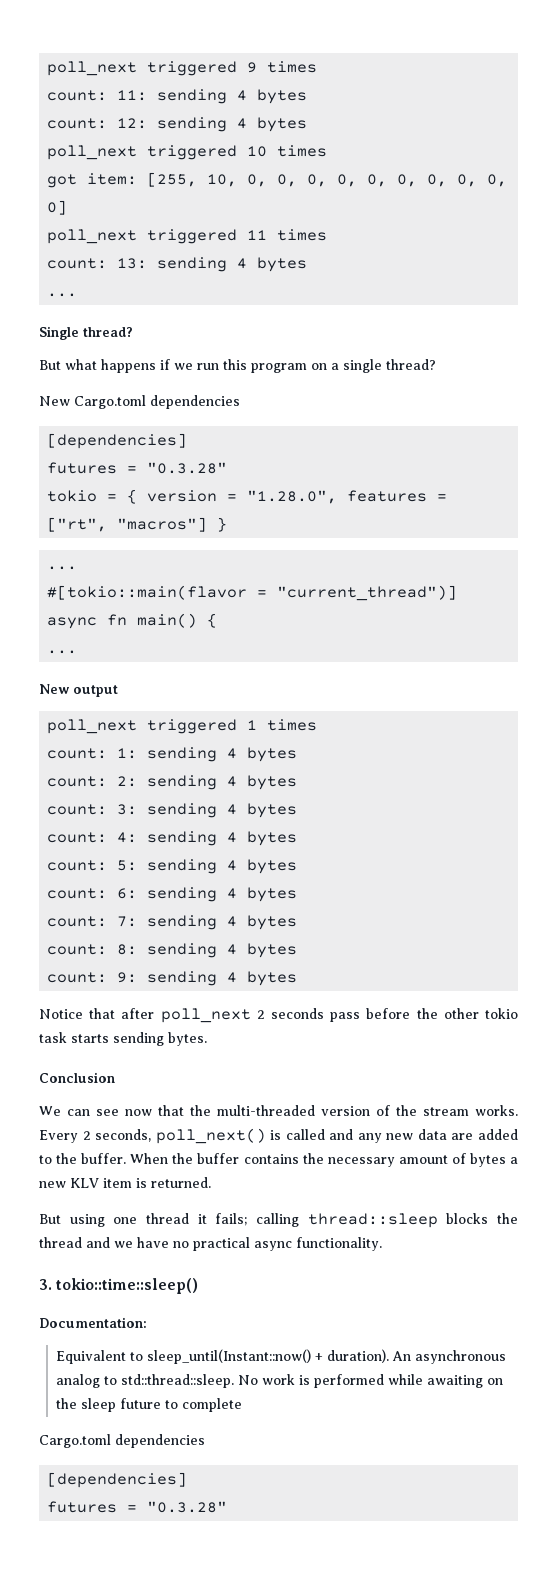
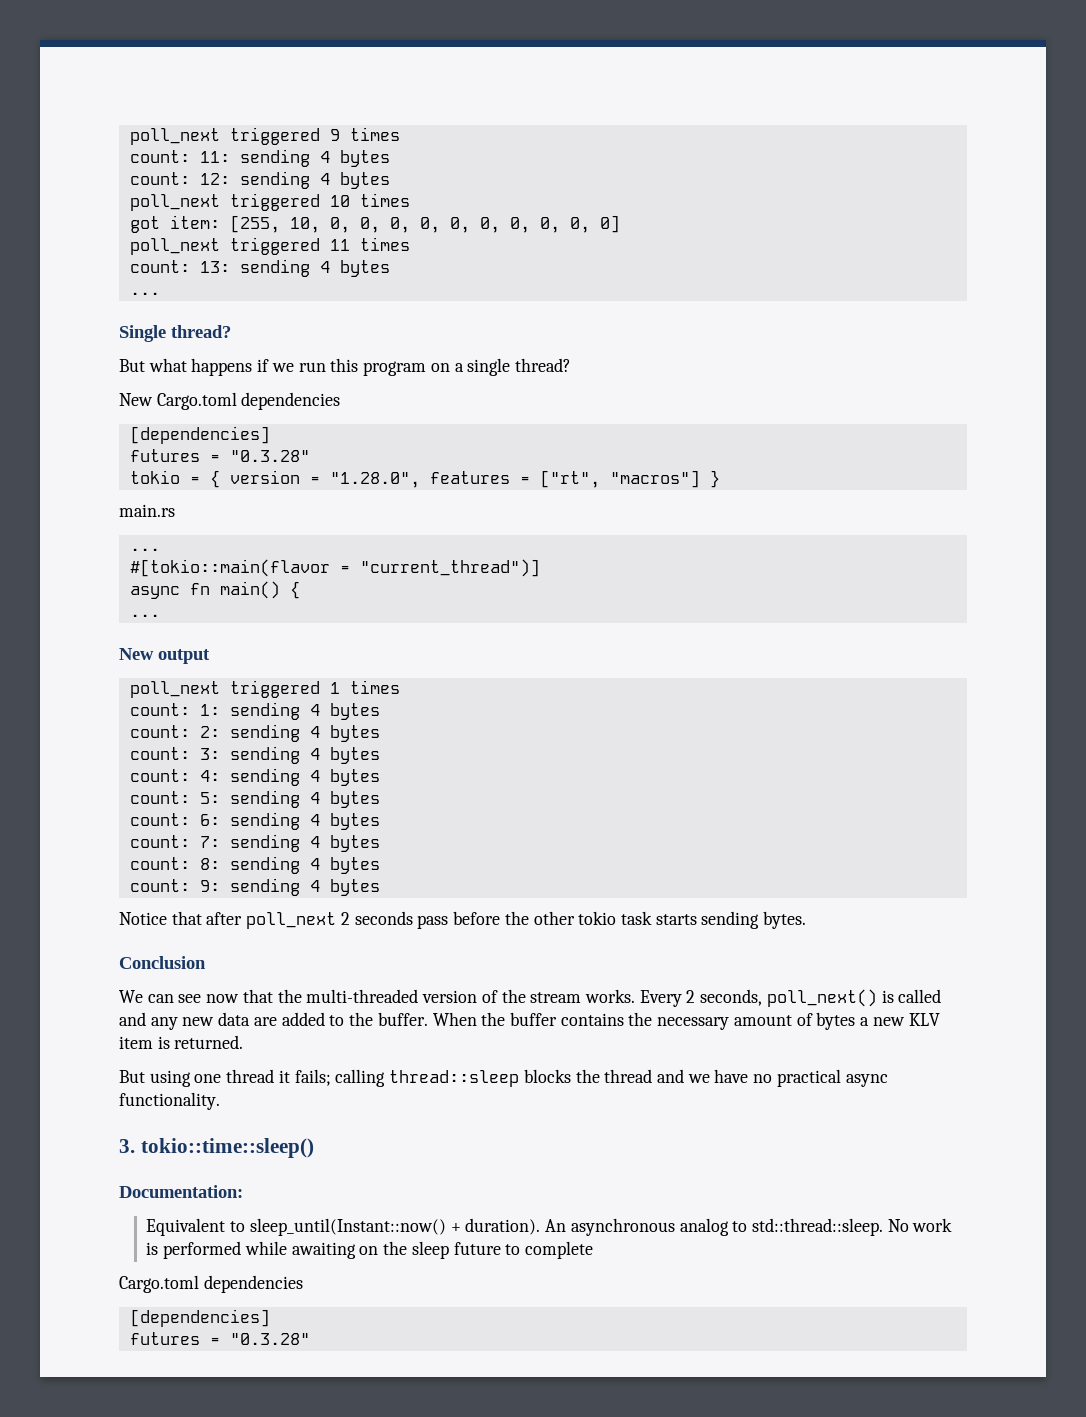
(228, 524) none -> [119,504,175,517] // main.rs

